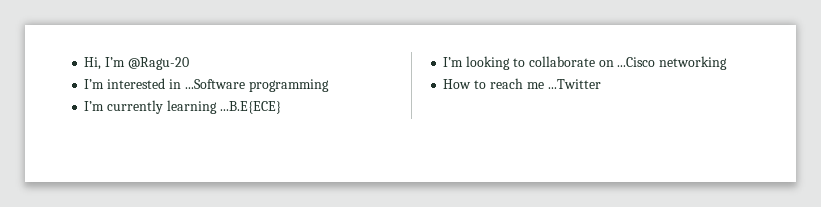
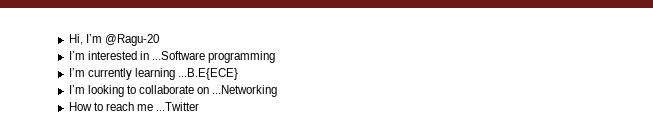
[617,56,728,70] ...Cisco networking -> [212,85,278,97] ...Networking

